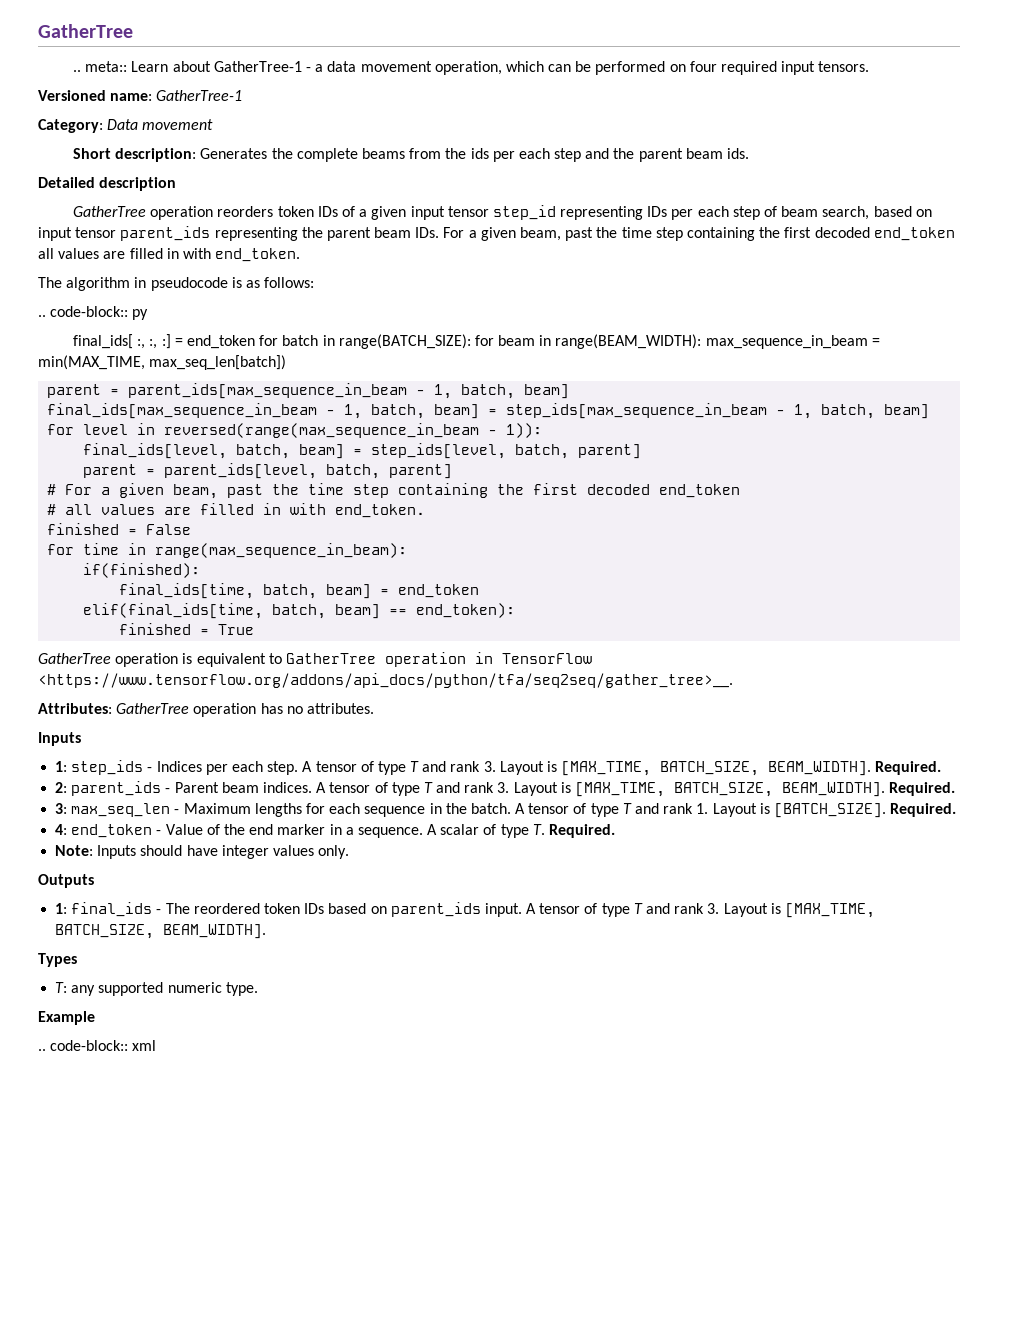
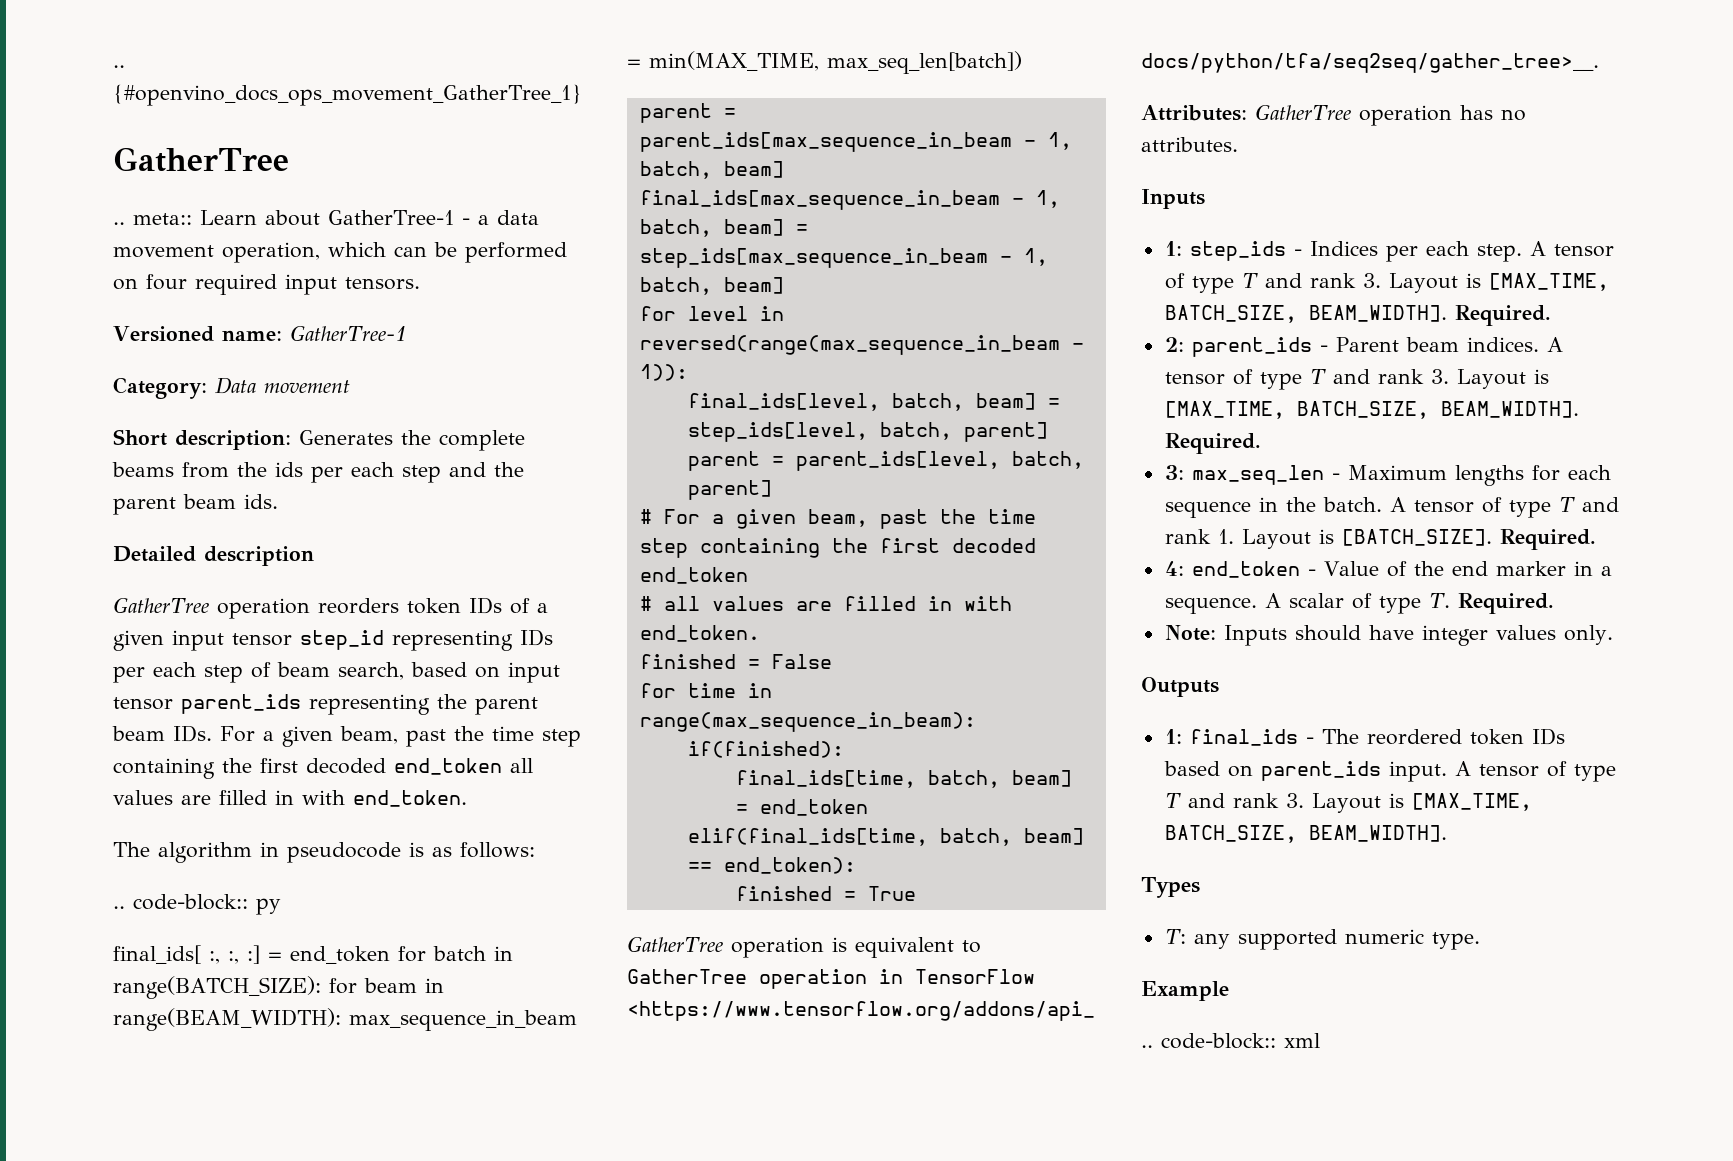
(38, 31) none -> [113,65,125,68] [113,84,582,106] .. {#openvino_docs_ops_movement_GatherTree_1} //

